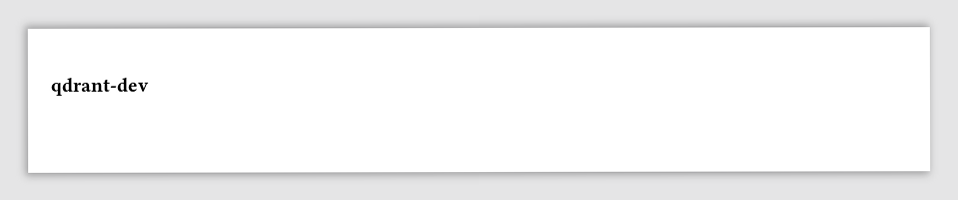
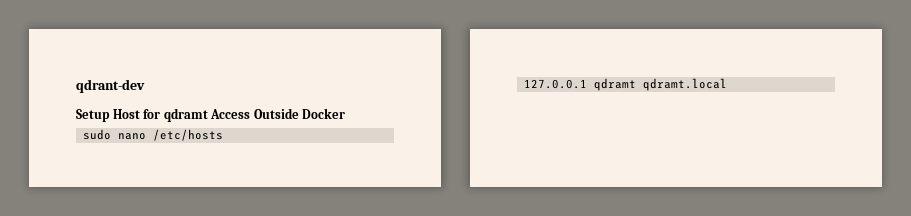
(149, 86) none -> [76,108,346,122] [83,129,224,141] [524,78,728,91] // Setup Host for qdramt Access Outside Docker // sudo nano /etc/hosts // 127.0.0.1 qdramt qdramt.local

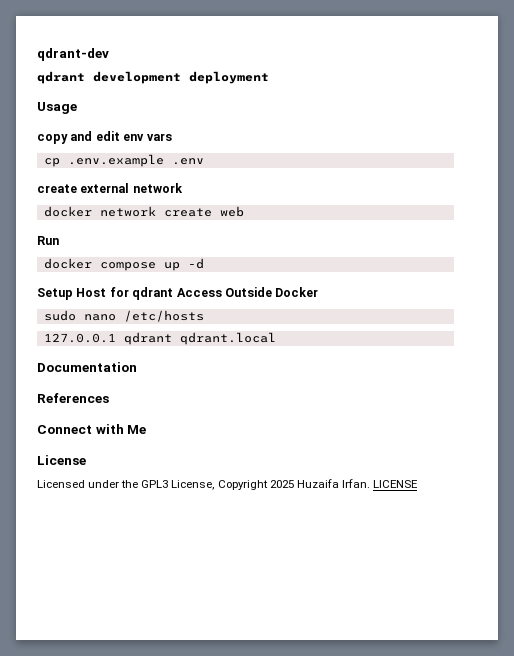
(145, 86) none -> [37,71,269,84] [37,102,77,114] [37,131,172,144] [43,154,204,167] [37,183,183,193] [43,206,244,217] [37,236,59,245] [43,258,204,271] // qdrant development deployment // Usage // copy and edit env vars // cp .env.example .env // create external network // docker network create web // Run // docker compose up -d
[163,108,208,122] qdramt -> [132,287,174,300] qdrant
[594,78,728,91] qdramt qdramt.local -> [123,332,276,345] [37,362,137,372] [37,393,109,403] [37,424,147,434] [37,455,86,465] [37,479,418,490] qdrant qdrant.local // Documentation // References // Connect with Me // License // Licensed under the GPL3 License, Copyright 2025 Huzaifa Irfan. LICENSE

